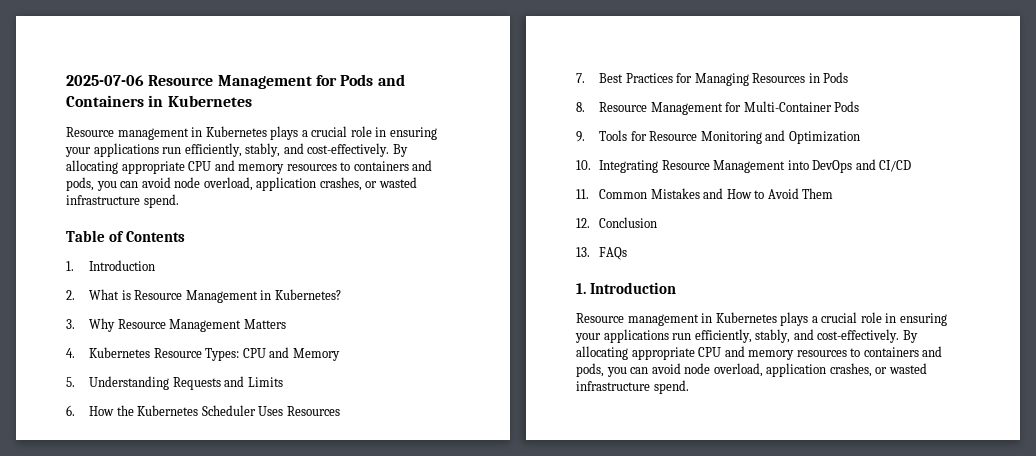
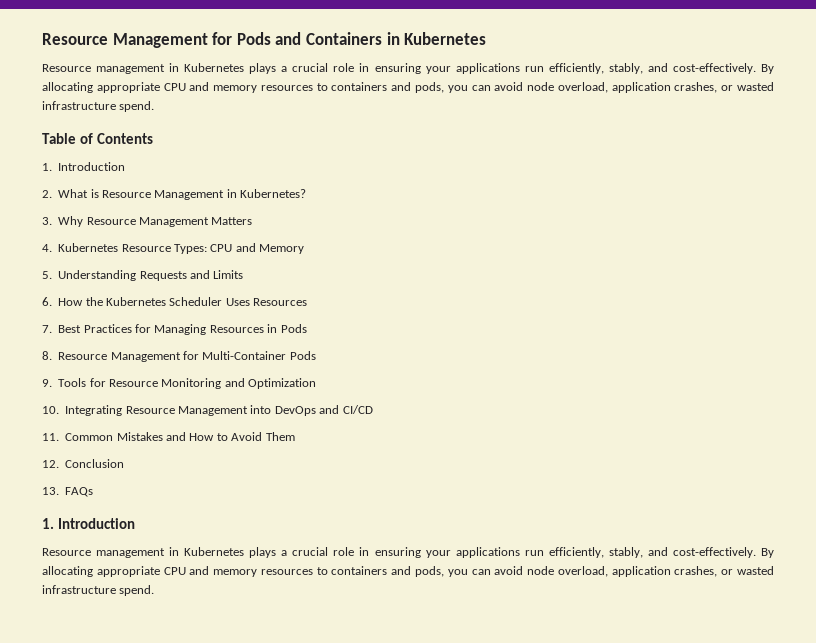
[66,75,144,86] 2025-07-06 -> (42, 39) none

